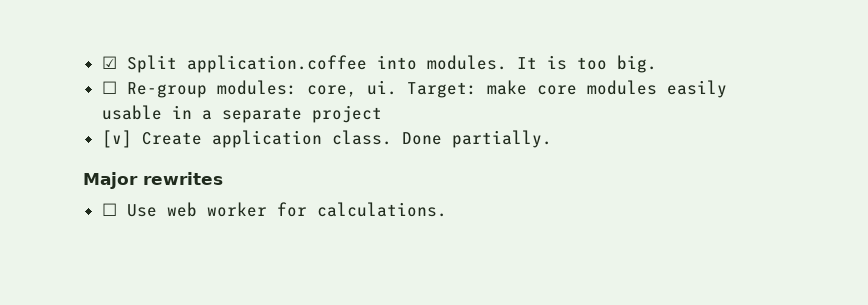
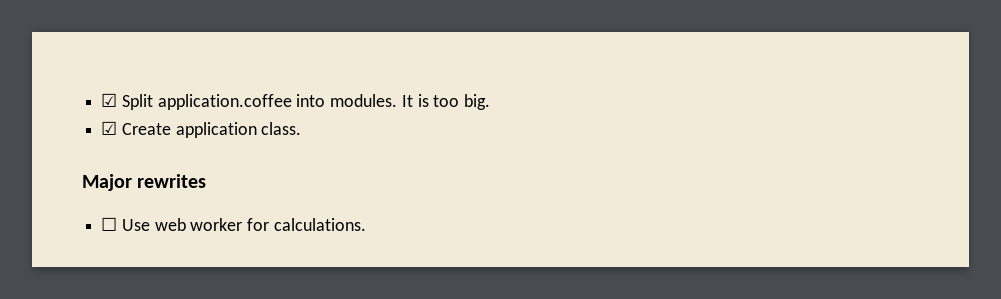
[101,80,727,98] [101,105,382,123] [101,130,132,148] ☐ Re-group modules: core, ui. Target: make core modules easily usable in a separate project // [v] -> [101,121,118,135] ☑
[401,130,552,148] Done partially. -> (302, 128) none

